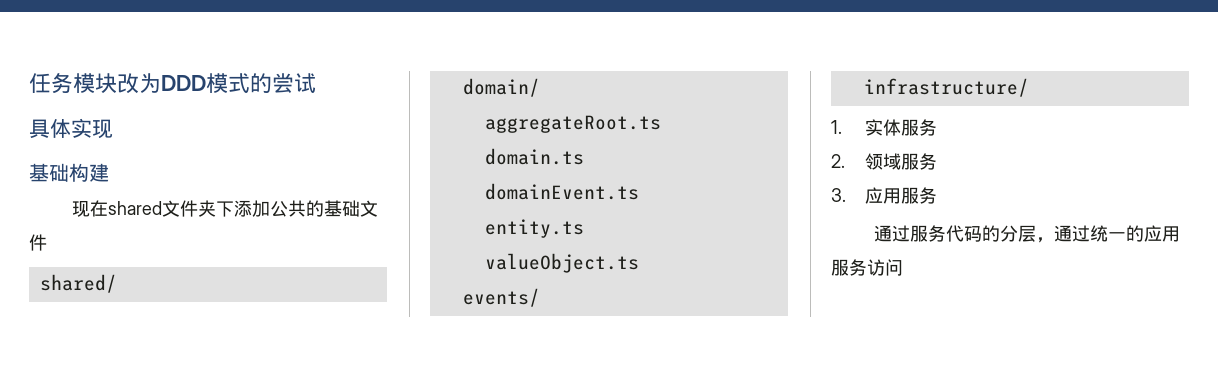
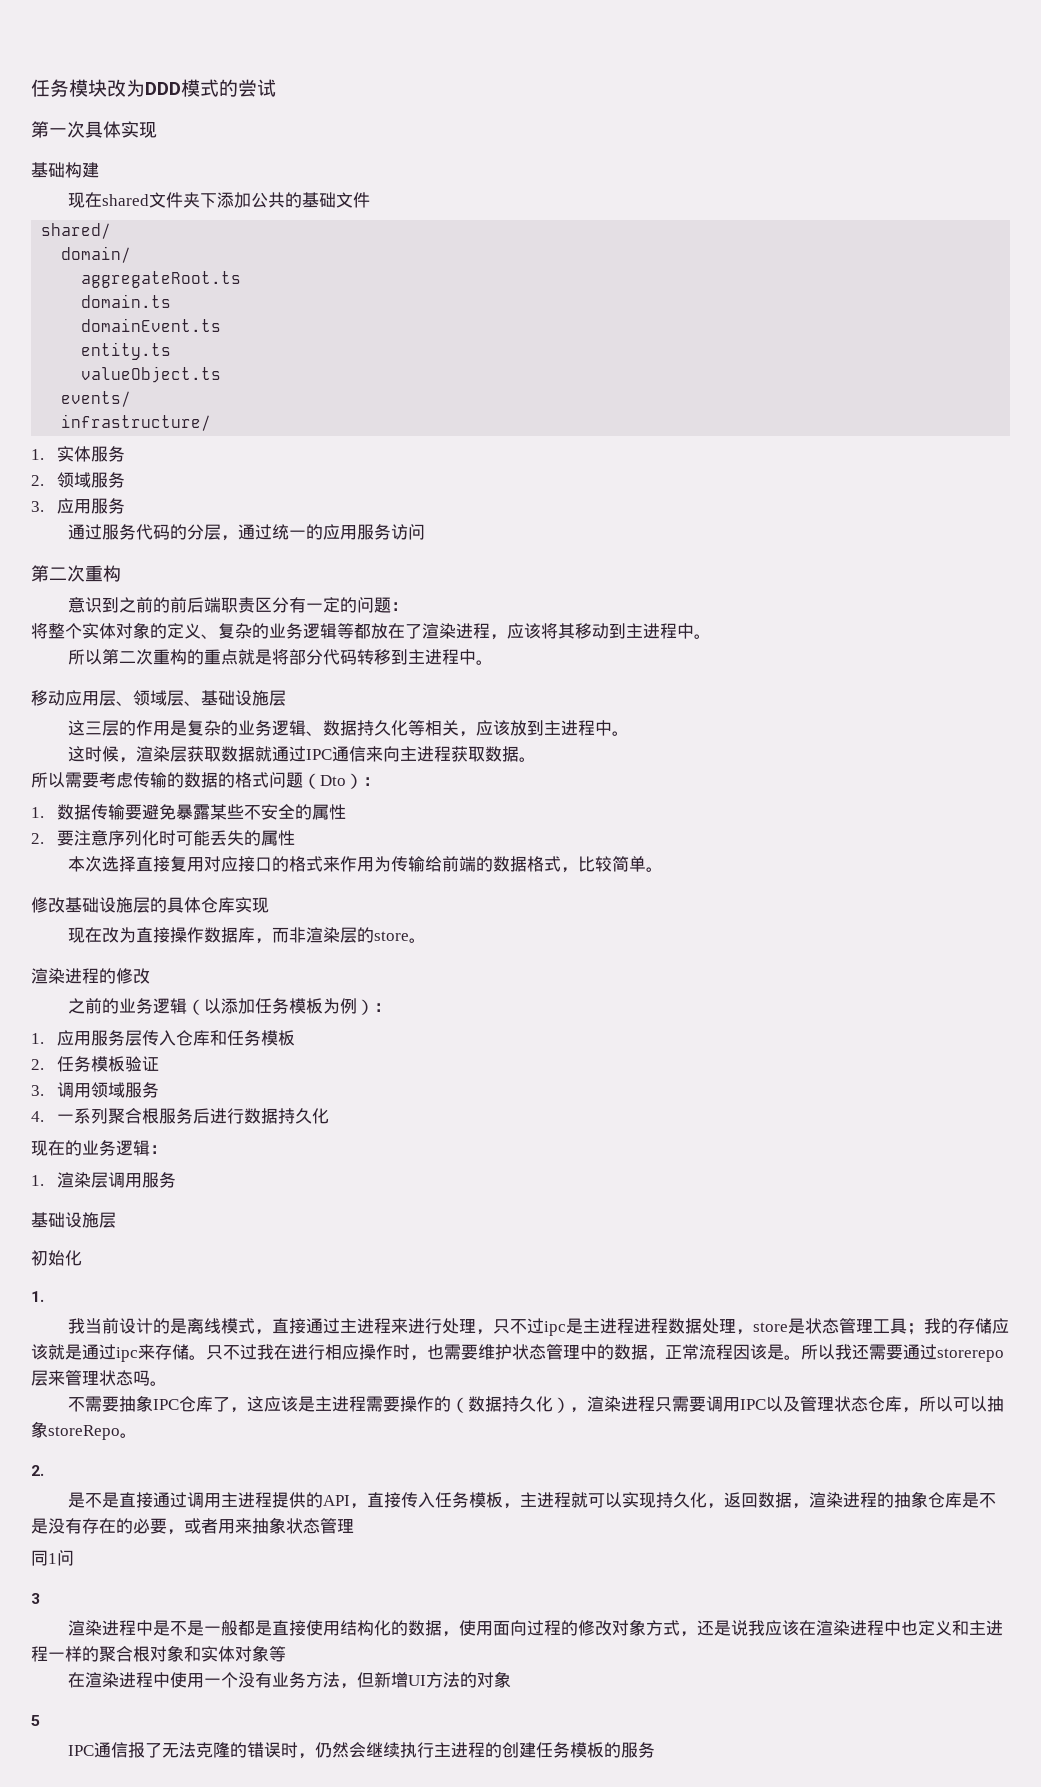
(316, 83) none -> [31,121,85,138] 第一次
(903, 267) none -> [31,565,121,582] [67,597,408,613] [31,622,711,640] [67,649,493,665] [31,690,286,706] [67,720,629,737] [67,746,536,763] [31,772,380,789] [31,804,346,820] [31,830,295,846] [67,856,663,873] [31,897,269,913] [67,927,426,944] [31,968,150,984] [67,998,391,1015] [31,1030,295,1046] [31,1056,159,1072] [31,1082,159,1098] [31,1108,329,1124] [31,1140,167,1156] [31,1172,176,1188] [31,1212,116,1228] [31,1250,82,1266] [31,1291,44,1302] [67,1318,1009,1336] [31,1344,1004,1362] [31,1370,167,1386] [67,1395,1004,1413] [31,1421,137,1440] [31,1465,44,1476] [67,1491,996,1509] [31,1517,354,1535] [31,1550,74,1566] [31,1593,40,1604] [67,1619,1003,1637] [31,1645,286,1662] [67,1671,511,1689] [31,1715,40,1726] [67,1742,655,1759] // 第二次重构 // 意识到之前的前后端职责区分有一定的问题： // 将整个实体对象的定义、复杂的业务逻辑等都放在了渲染进程，应该将其移动到主进程中。 // 所以第二次重构的重点就是将部分代码转移到主进程中。 // 移动应用层、领域层、基础设施层 // 这三层的作用是复杂的业务逻辑、数据持久化等相关，应该放到主进程中。 // 这时候，渲染层获取数据就通过IPC通信来向主进程获取数据。 // 所以需要考虑传输的数据的格式问题（Dto）： // 1.数据传输要避免暴露某些不安全的属性 // 2.要注意序列化时可能丢失的属性 // 本次选择直接复用对应接口的格式来作用为传输给前端的数据格式，比较简单。 // 修改基础设施层的具体仓库实现 // 现在改为直接操作数据库，而非渲染层的store。 // 渲染进程的修改 // 之前的业务逻辑（以添加任务模板为例）： // 1.应用服务层传入仓库和任务模板 // 2.任务模板验证 // 3.调用领域服务 // 4.一系列聚合根服务后进行数据持久化 // 现在的业务逻辑： // 1.渲染层调用服务 // 基础设施层 // 初始化 // 1. // 我当前设计的是离线模式，直接通过主进程来进行处理，只不过ipc是主进程进程数据处理，store是状态管理工具；我的存储应该就是通过ipc来存储。只不过我在进行相应操作时，也需要维护状态管理中的数据，正常流程因该是。所以我还需要通过storerepo层来管理状态吗。 // 不需要抽象IPC仓库了，这应该是主进程需要操作的（数据持久化），渲染进程只需要调用IPC以及管理状态仓库，所以可以抽象storeRepo。 // 2. // 是不是直接通过调用主进程提供的API，直接传入任务模板，主进程就可以实现持久化，返回数据，渲染进程的抽象仓库是不是没有存在的必要，或者用来抽象状态管理 // 同1问 // 3 // 渲染进程中是不是一般都是直接使用结构化的数据，使用面向过程的修改对象方式，还是说我应该在渲染进程中也定义和主进程一样的聚合根对象和实体对象等 // 在渲染进程中使用一个没有业务方法，但新增UI方法的对象 // 5 // IPC通信报了无法克隆的错误时，仍然会继续执行主进程的创建任务模板的服务

